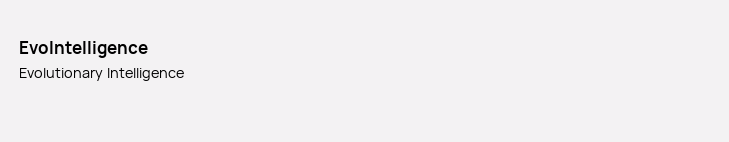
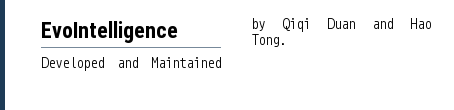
[19,68,184,81] Evolutionary Intelligence -> [41,57,221,71] [251,18,431,32] [251,34,286,47] Developed and Maintained by Qiqi Duan and Hao Tong.

